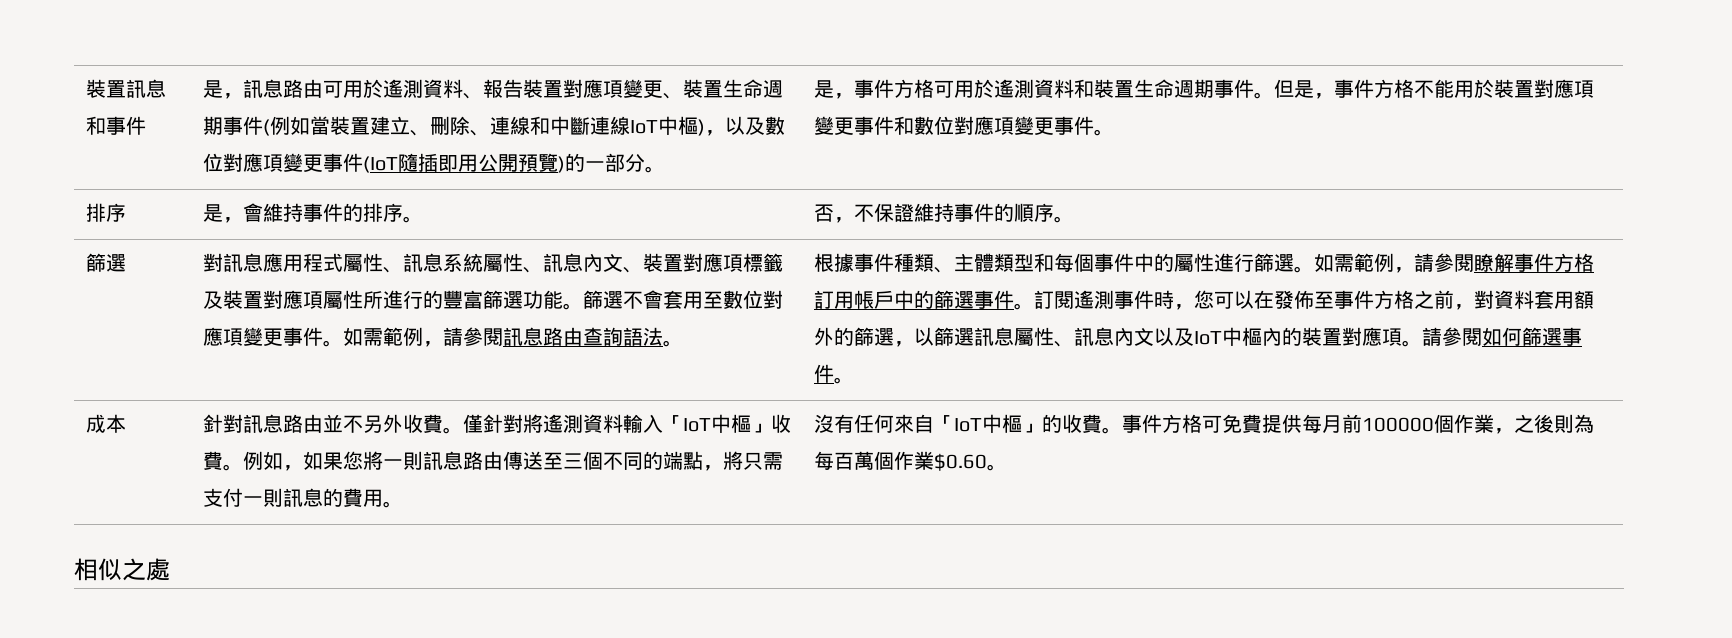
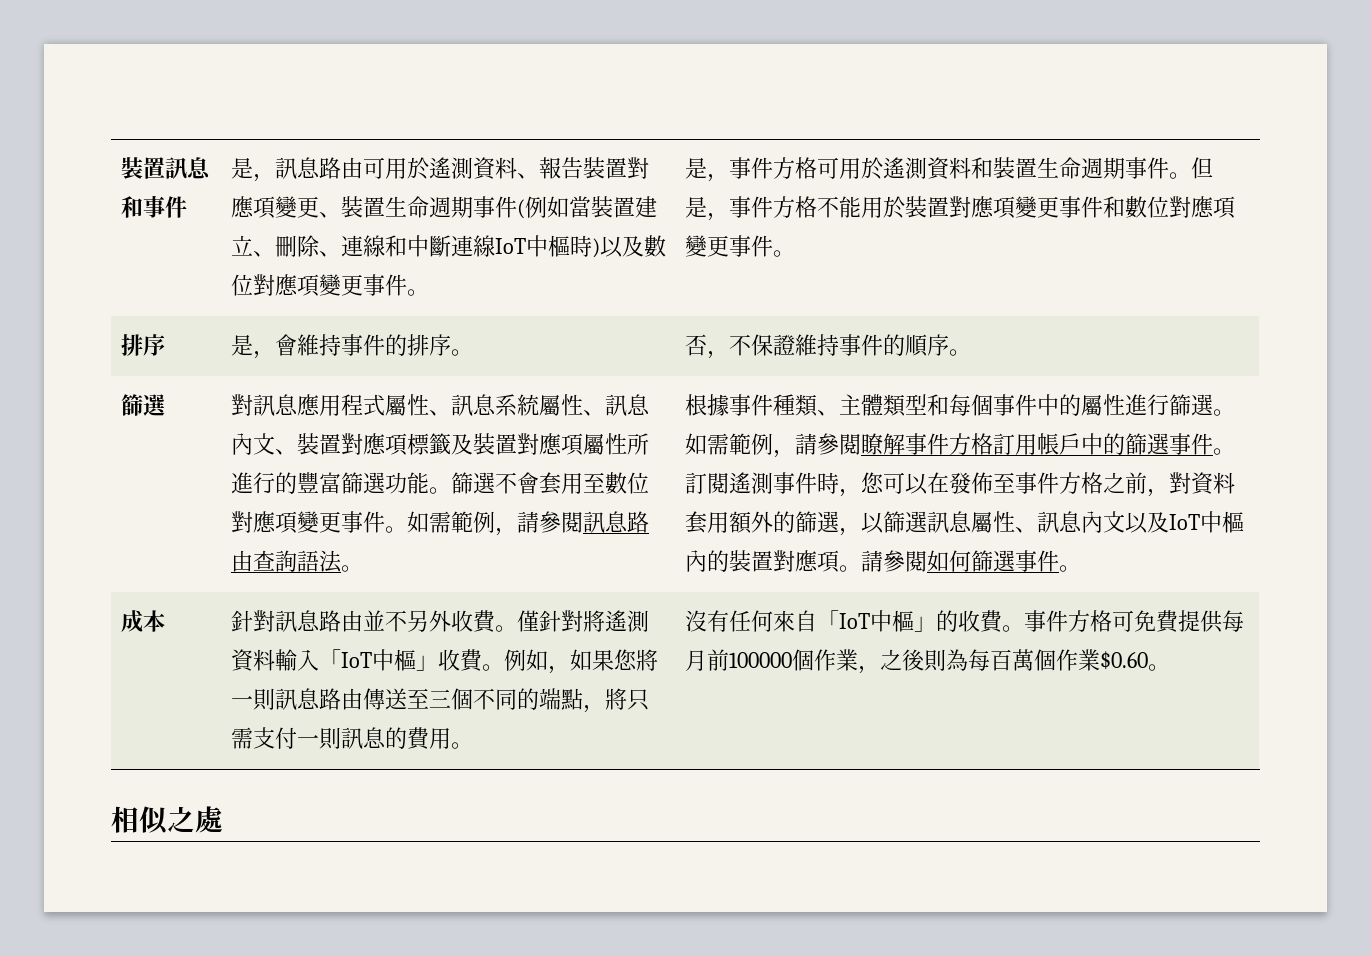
[697,119,725,136] )， -> [569,235,600,258] 時)
[362,153,645,173] (IoT隨插即用公開預覽)的一部分 -> (407, 285) none

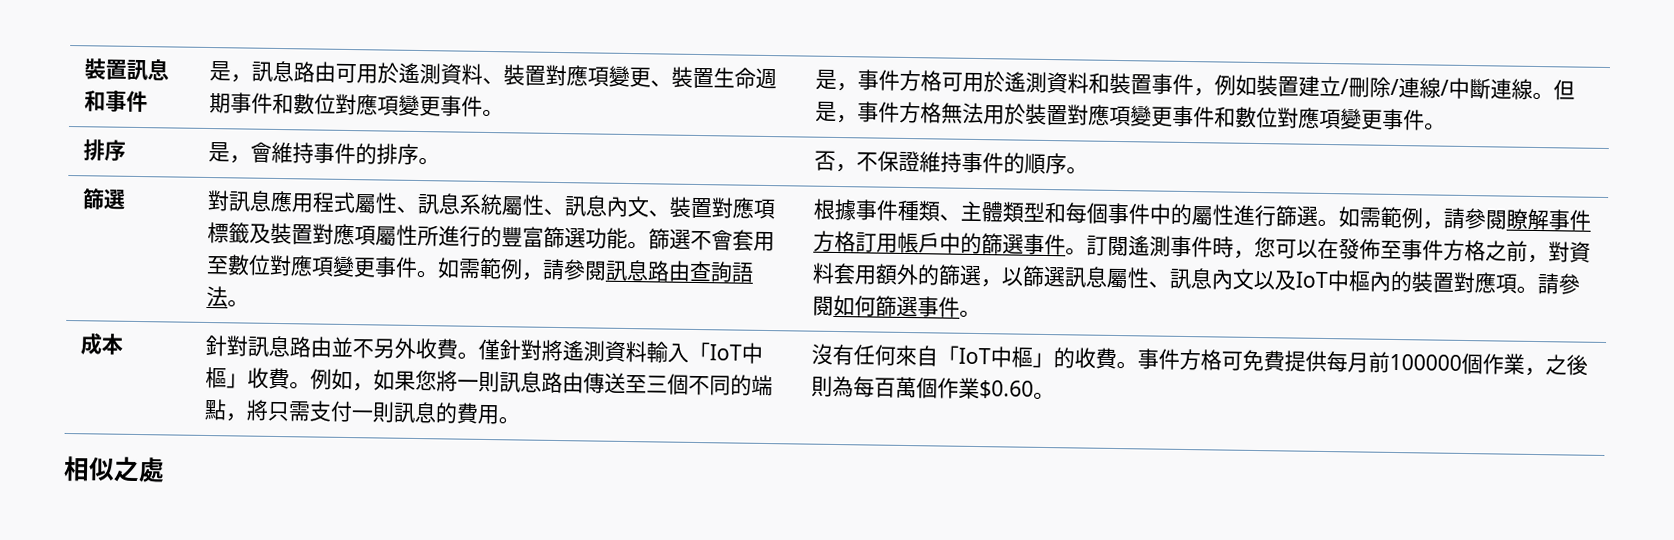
[538,157,583,179] 報告 -> (504, 81) none
[516,196,657,219] [230,235,644,258] (例如當裝置建立、刪除、連線和中斷連線IoT中樞時)以及 -> [271,92,294,115] 和
[1036,157,1169,179] 生命週期事件 -> [1150,73,1533,100] 事件，例如裝置建立/刪除/連線/中斷連線
[816,196,861,218] 不能 -> [940,102,984,125] 無法

